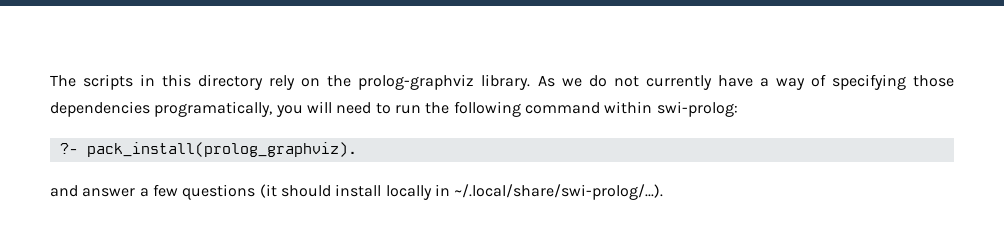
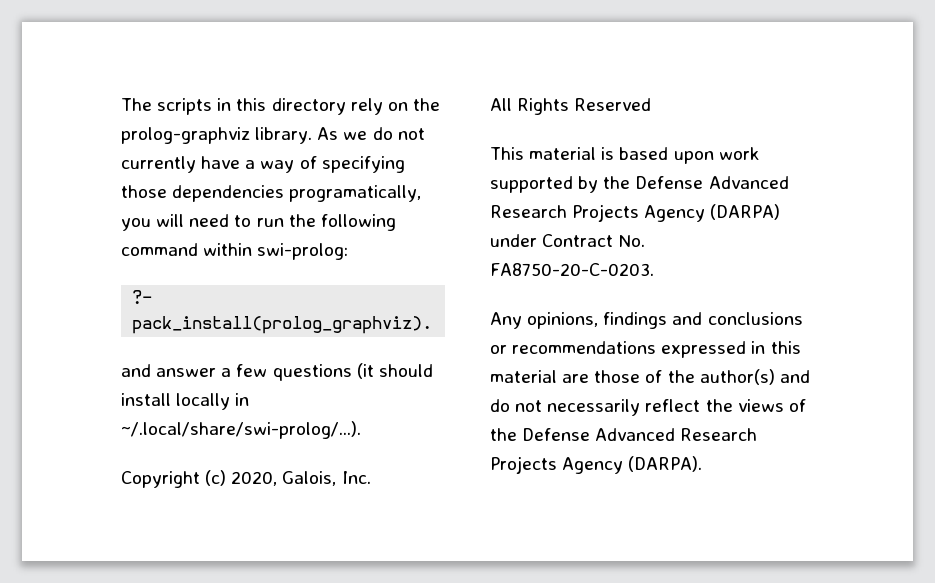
(664, 192) none -> [121,470,371,488] [490,98,652,115] [490,147,760,164] [490,176,789,193] [490,204,781,222] [490,234,646,247] [490,263,654,276] [490,312,803,329] [490,341,801,358] [490,369,810,385] [490,399,806,416] [490,428,758,441] [490,456,703,474] // Copyright (c) 2020, Galois, Inc. // All Rights Reserved // This material is based upon work supported by the Defense Advanced Research Projects Agency (DARPA) under Contract No. FA8750-20-C-0203. // Any opinions, findings and conclusions or recommendations expressed in this material are those of the author(s) and do not necessarily reflect the views of the Defense Advanced Research Projects Agency (DARPA).

